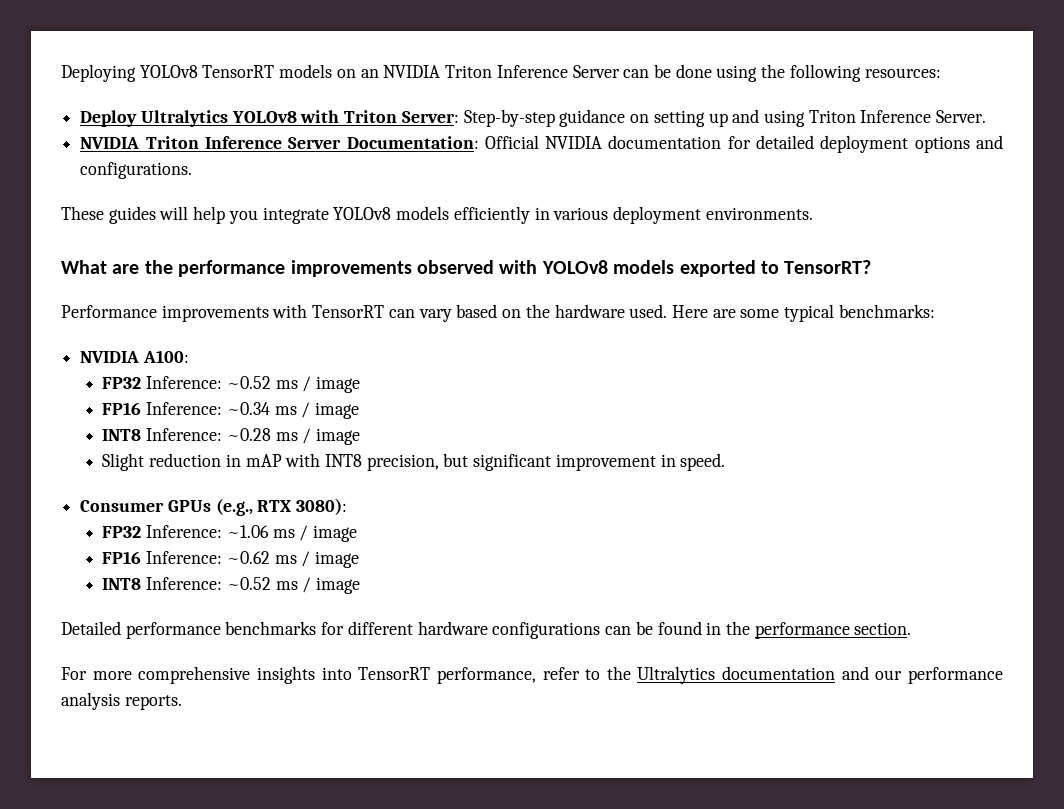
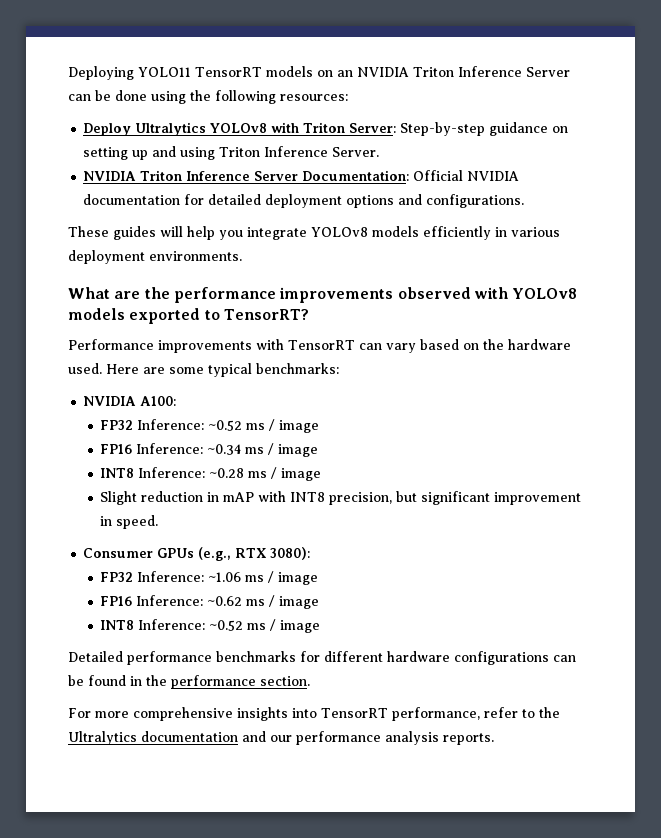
[139,65,198,78] YOLOv8 -> [138,67,191,77] YOLO11

